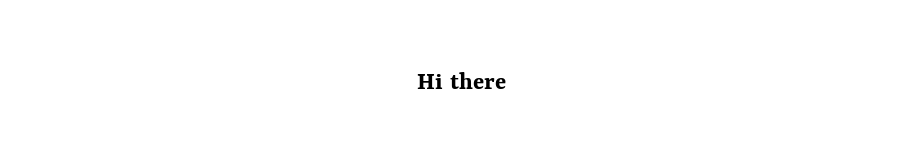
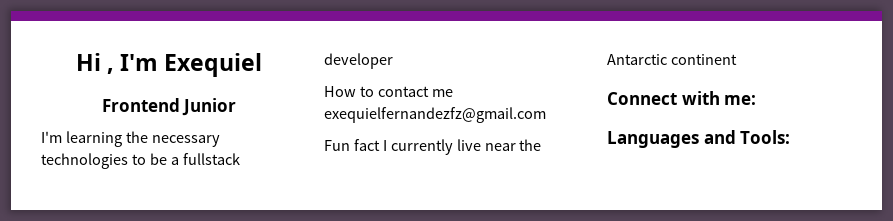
[450,72,507,89] there -> [106,53,263,77] [101,98,237,116] [41,131,220,147] [41,153,240,169] [324,53,393,69] [324,86,453,97] [324,107,546,123] [324,139,542,155] [607,54,737,65] [607,91,757,105] [607,130,791,148] , I'm Exequiel // Frontend Junior // I'm learning the necessary technologies to be a fullstack developer // How to contact me exequielfernandezfz@gmail.com // Fun fact I currently live near the Antarctic continent // Connect with me: // Languages and Tools:

